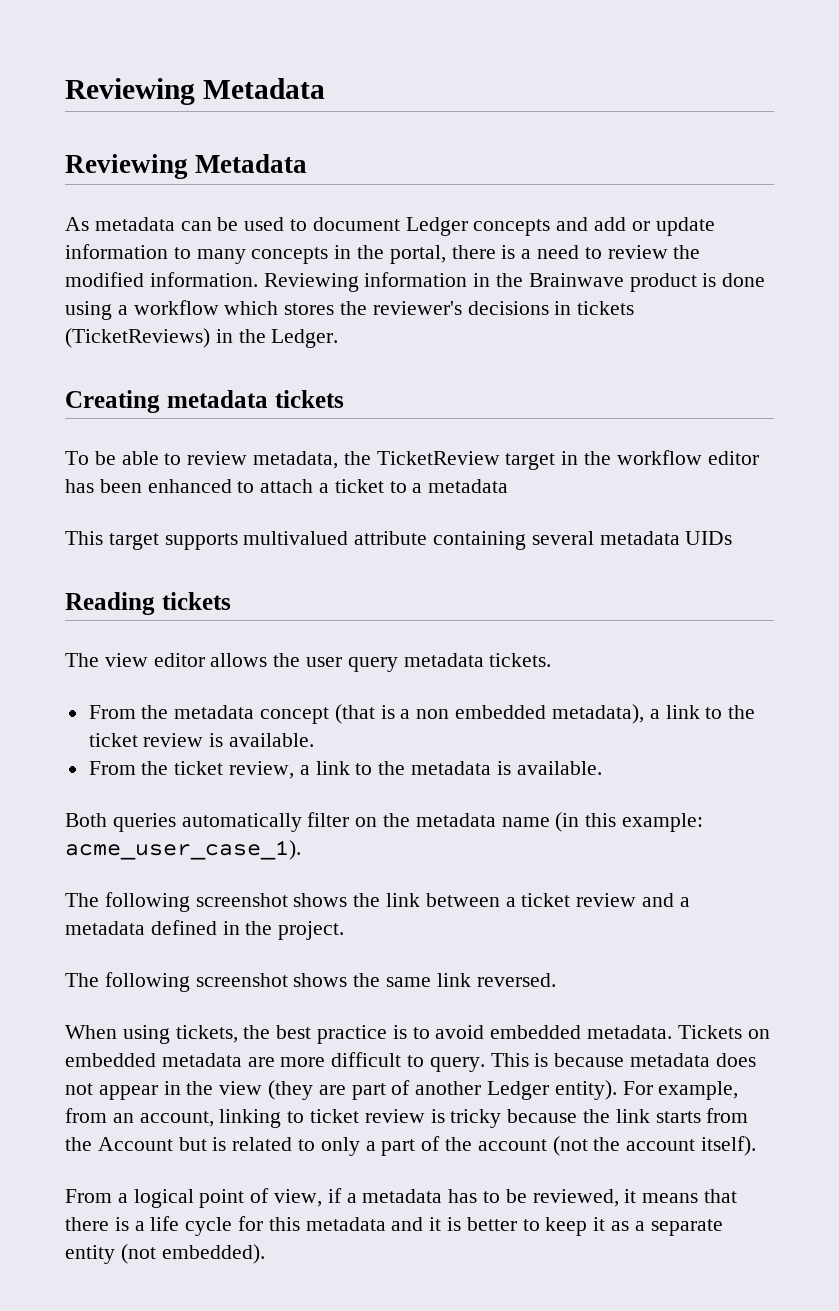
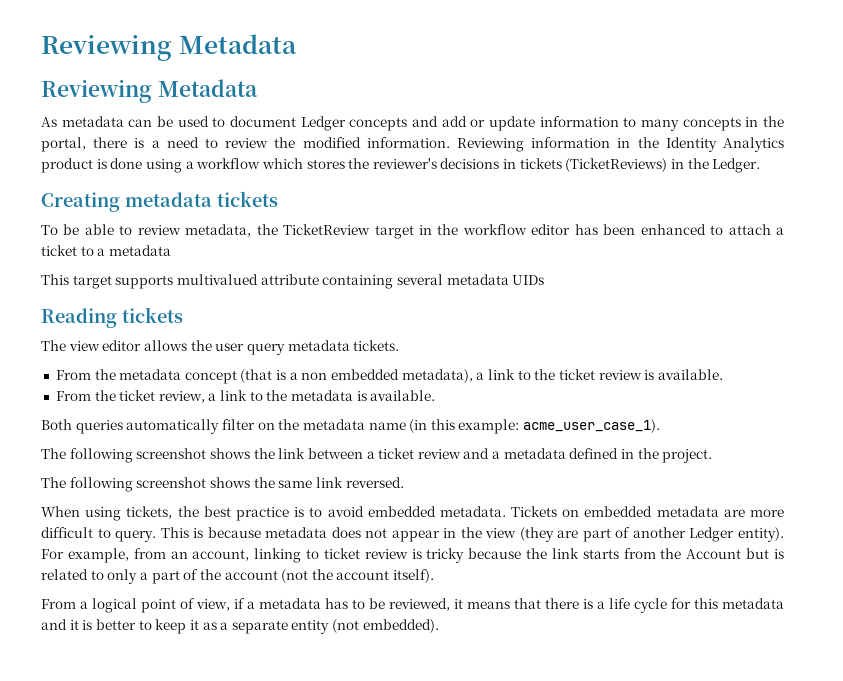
[528,273,624,287] Brainwave -> [665,137,785,152] Identity Analytics

